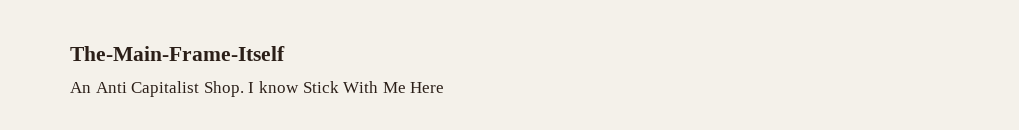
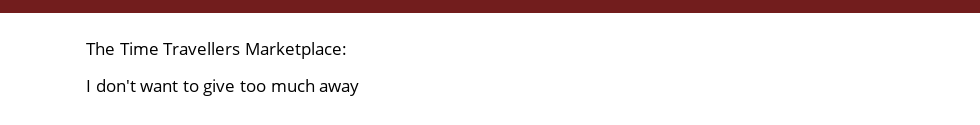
[70,46,285,61] [70,81,445,97] The-Main-Frame-Itself // An Anti Capitalist Shop. I know Stick With Me Here -> [86,42,347,59] [86,79,360,96] The Time Travellers Marketplace: // I don't want to give too much away

